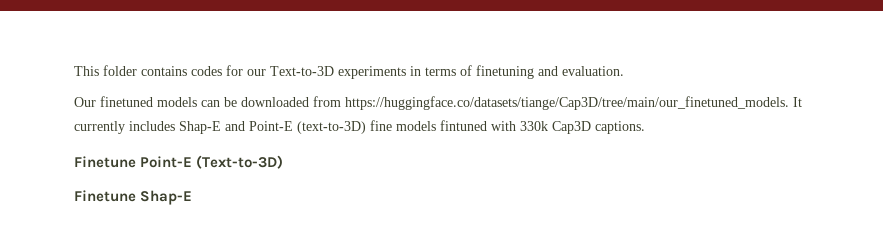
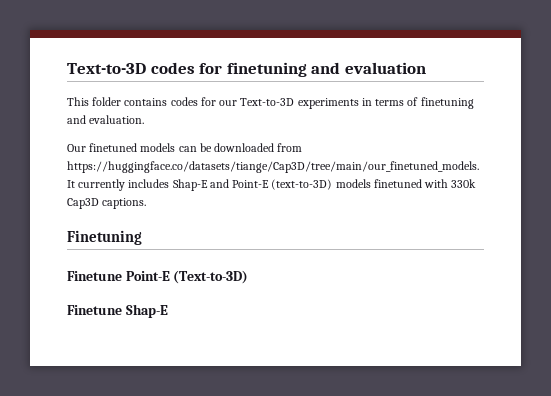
(74, 71) none -> [67,62,426,77] Text-to-3D codes for finetuning and evaluation //
[370,120,487,131] fine models fintuned -> [335,179,422,188] models finetuned
(645, 127) none -> [67,230,142,245] // Finetuning

